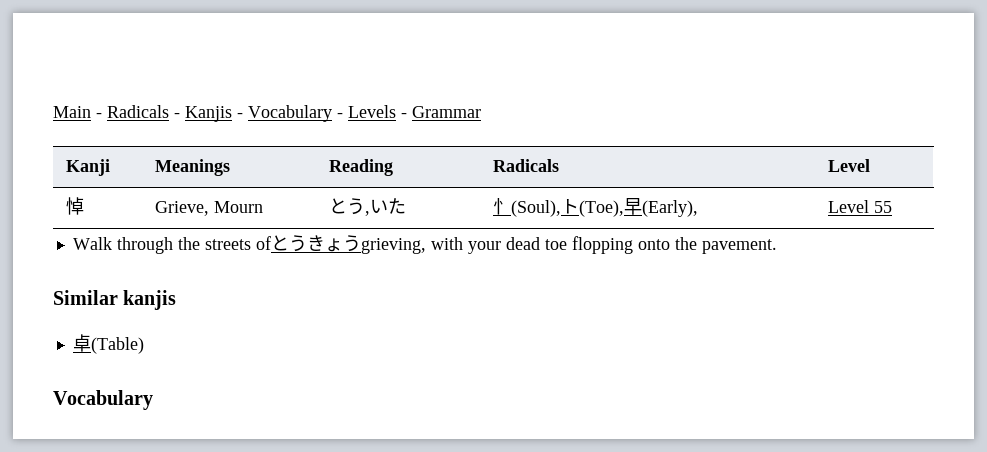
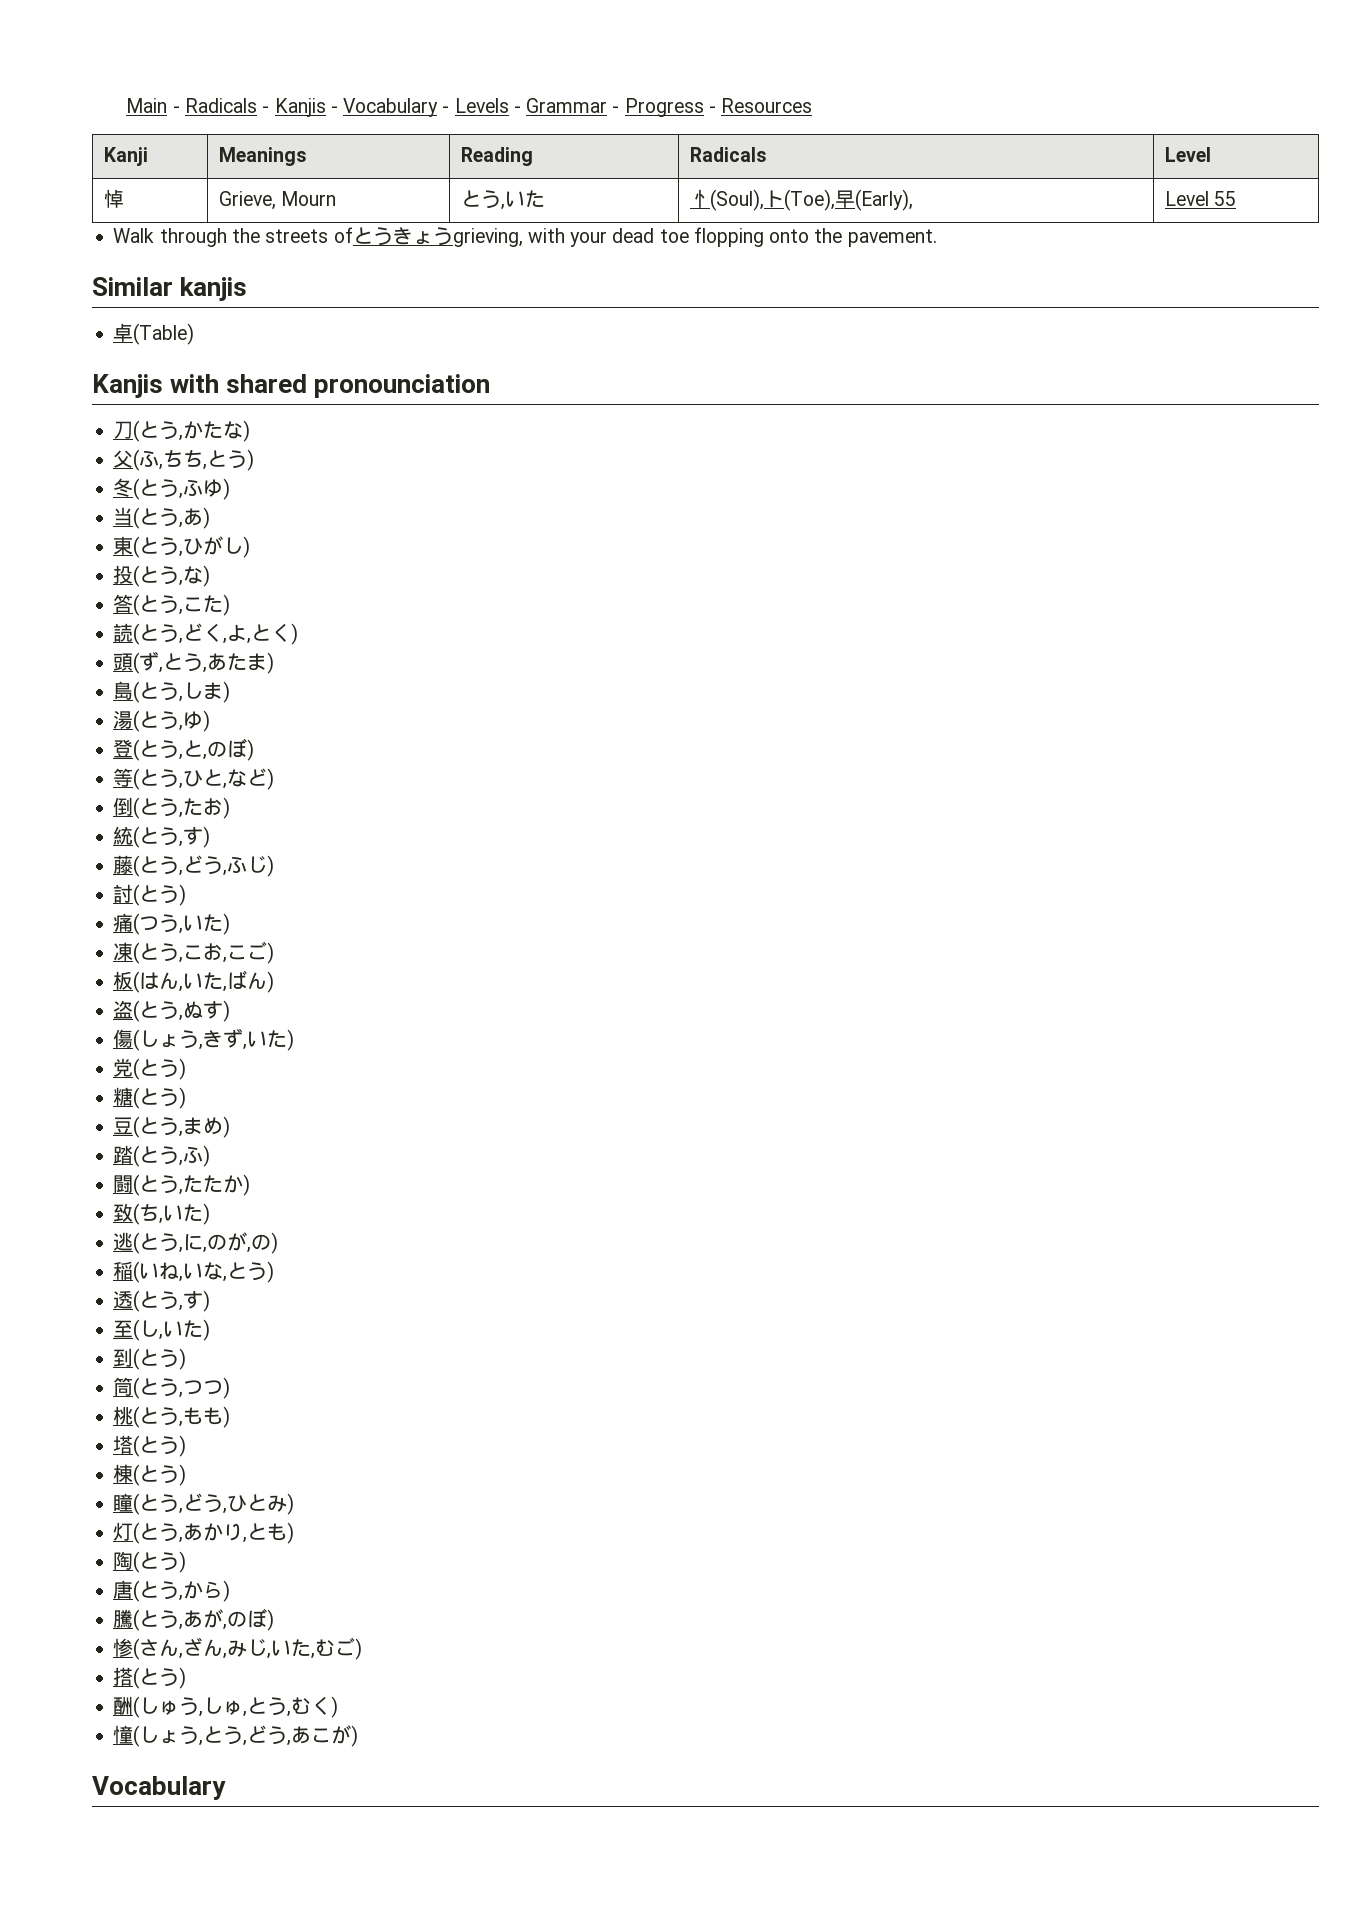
(481, 112) none -> [612,98,813,117] - Progress - Resources
(144, 345) none -> [92,374,491,398] [113,420,251,442] [113,449,255,471] [113,478,231,500] [113,507,211,529] [113,536,251,558] [113,565,211,587] [113,594,231,616] [113,623,299,645] [113,651,275,674] [113,681,231,703] [113,710,211,732] [113,738,255,761] [113,768,275,790] [113,797,231,819] [113,826,211,848] [113,855,275,877] [113,884,187,906] [113,913,231,935] [113,941,275,964] [113,970,275,993] [113,1000,231,1022] [113,1028,295,1051] [113,1058,187,1080] [113,1087,187,1109] [113,1116,231,1138] [113,1145,211,1167] [113,1174,251,1196] [113,1203,211,1225] [113,1232,279,1254] [113,1261,275,1283] [113,1290,211,1312] [113,1319,211,1341] [113,1348,187,1370] [113,1377,231,1399] [113,1406,231,1428] [113,1435,187,1457] [113,1464,187,1486] [113,1493,295,1515] [113,1522,295,1544] [113,1551,187,1573] [113,1580,231,1602] [113,1608,275,1631] [113,1637,363,1660] [113,1667,187,1689] [113,1696,339,1718] [113,1725,359,1747] // Kanjis with shared pronounciation // 刀(とう,かたな) // 父(ふ,ちち,とう) // 冬(とう,ふゆ) // 当(とう,あ) // 東(とう,ひがし) // 投(とう,な) // 答(とう,こた) // 読(とう,どく,よ,とく) // 頭(ず,とう,あたま) // 島(とう,しま) // 湯(とう,ゆ) // 登(とう,と,のぼ) // 等(とう,ひと,など) // 倒(とう,たお) // 統(とう,す) // 藤(とう,どう,ふじ) // 討(とう) // 痛(つう,いた) // 凍(とう,こお,こご) // 板(はん,いた,ばん) // 盗(とう,ぬす) // 傷(しょう,きず,いた) // 党(とう) // 糖(とう) // 豆(とう,まめ) // 踏(とう,ふ) // 闘(とう,たたか) // 致(ち,いた) // 逃(とう,に,のが,の) // 稲(いね,いな,とう) // 透(とう,す) // 至(し,いた) // 到(とう) // 筒(とう,つつ) // 桃(とう,もも) // 塔(とう) // 棟(とう) // 瞳(とう,どう,ひとみ) // 灯(とう,あかり,とも) // 陶(とう) // 唐(とう,から) // 騰(とう,あが,のぼ) // 惨(さん,ざん,みじ,いた,むご) // 搭(とう) // 酬(しゅう,しゅ,とう,むく) // 憧(しょう,とう,どう,あこが)

